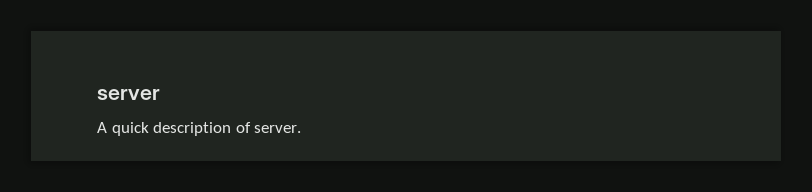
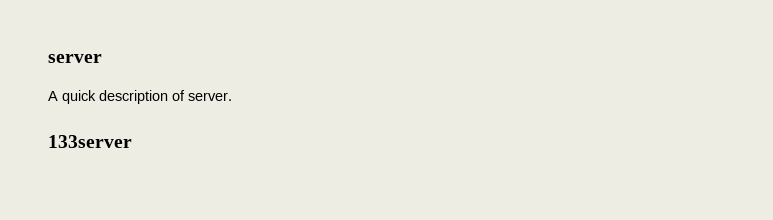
(302, 129) none -> [48,135,132,148] // 133server

